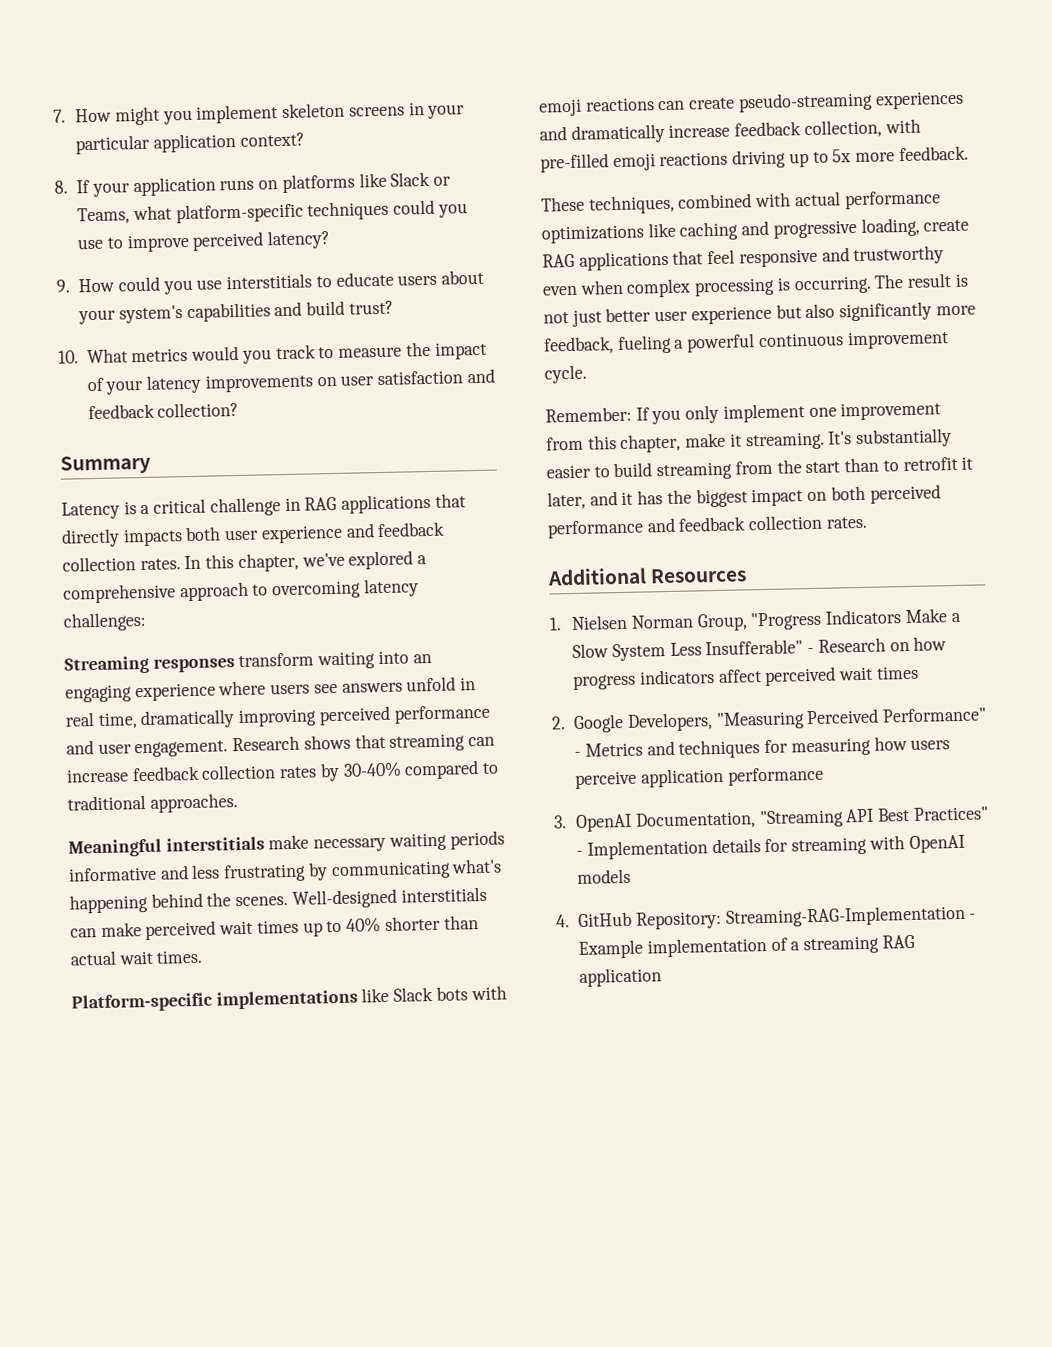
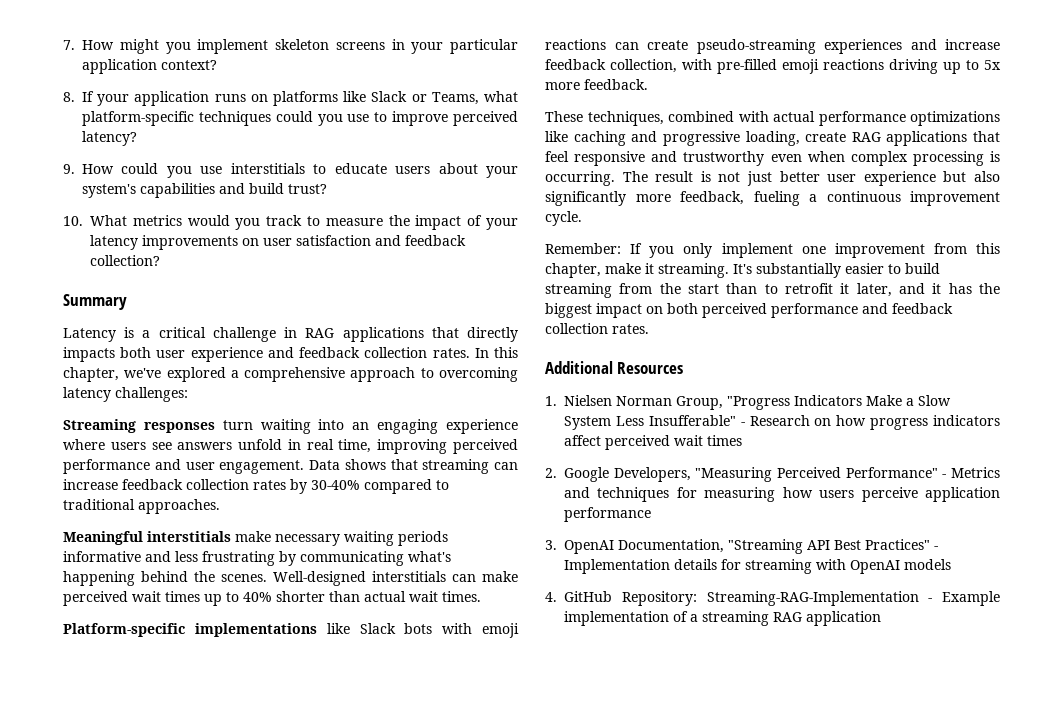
[238,652,315,668] transform -> [222,420,253,430] turn
[140,709,236,730] dramatically -> (372, 446) none
[232,735,301,752] Research -> [309,460,340,470] Data
[570,123,665,144] dramatically -> (937, 44) none
[686,333,756,353] powerful -> (817, 198) none

